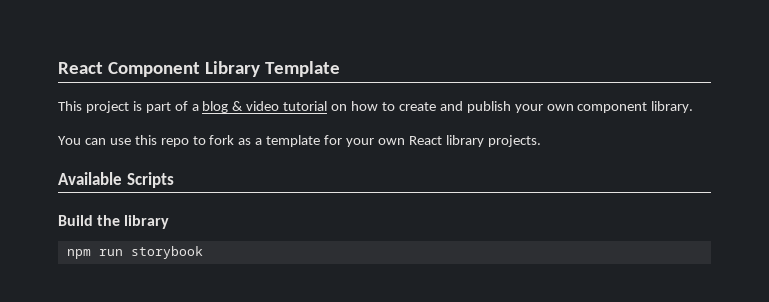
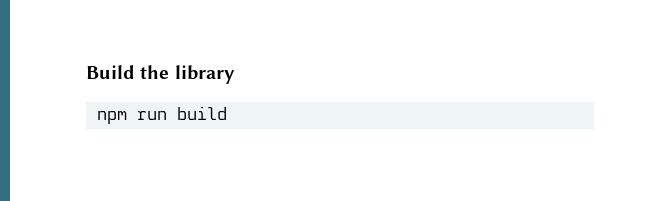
[58,61,340,77] [58,101,694,113] [58,135,541,147] [58,172,174,188] React Component Library Template // This project is part of a blog & video tutorial on how to create and publish your own component library. // You can use this repo to fork as a template for your own React library projects. // Available Scripts // -> (86, 72) none
[130,246,203,259] storybook -> [176,106,227,120] build

